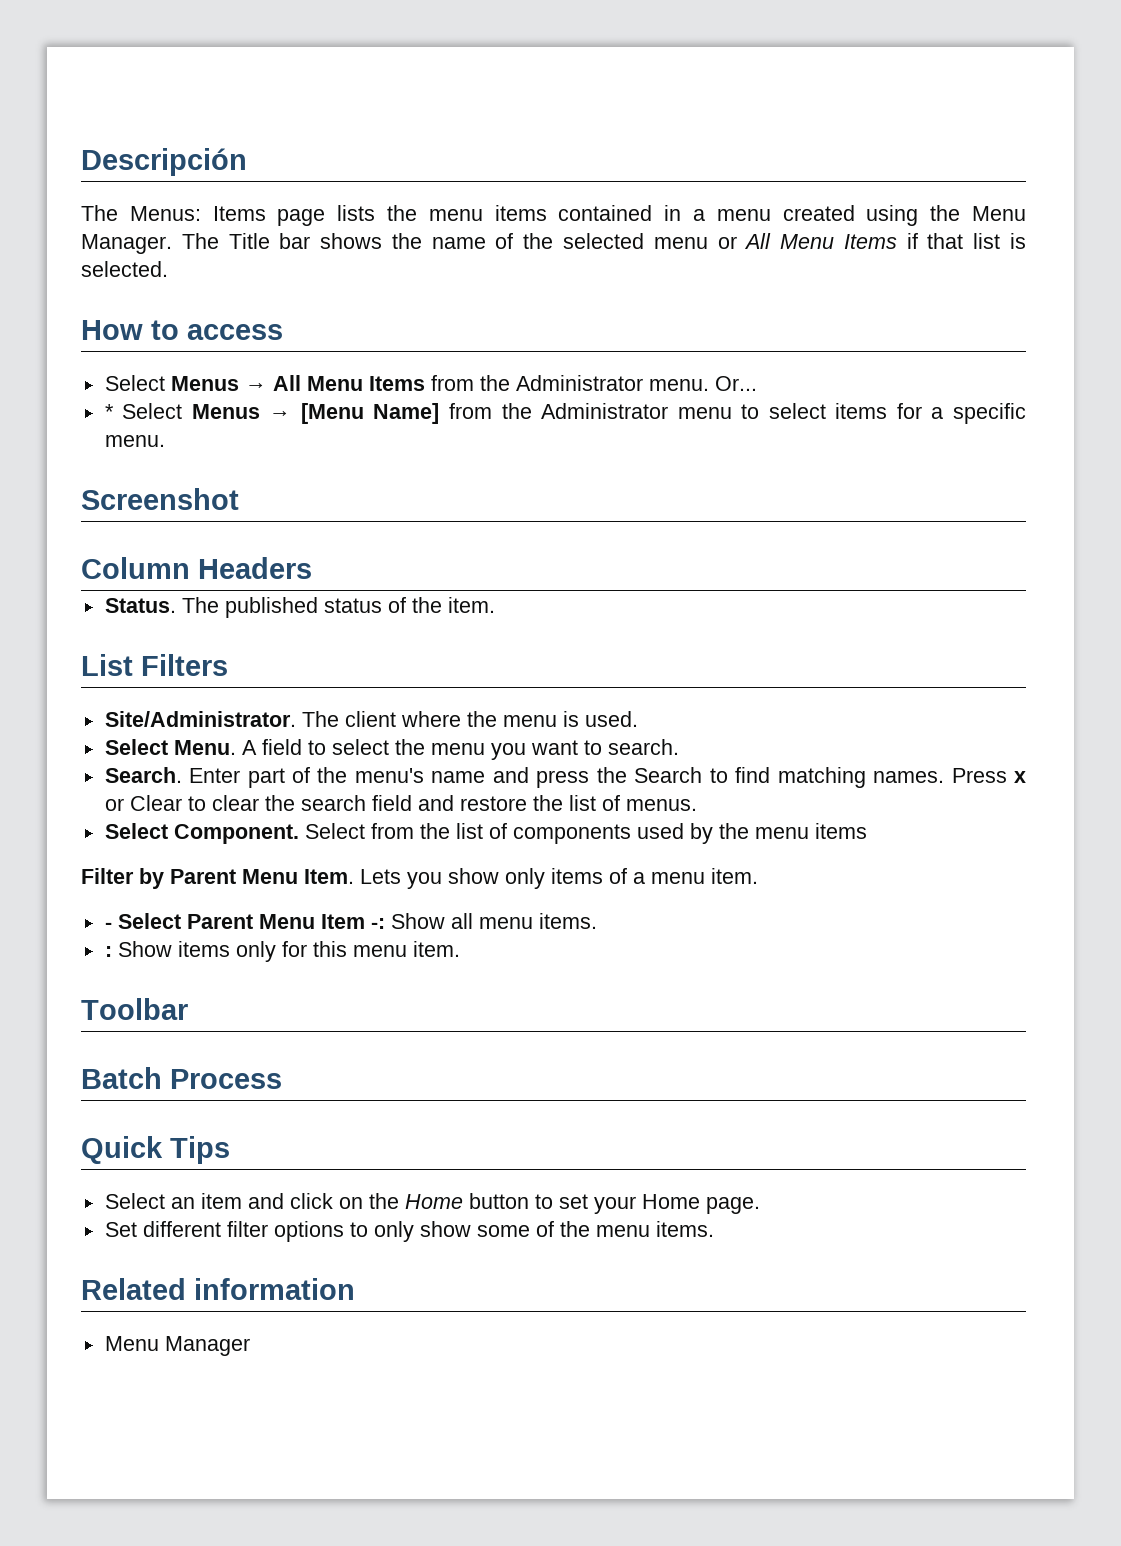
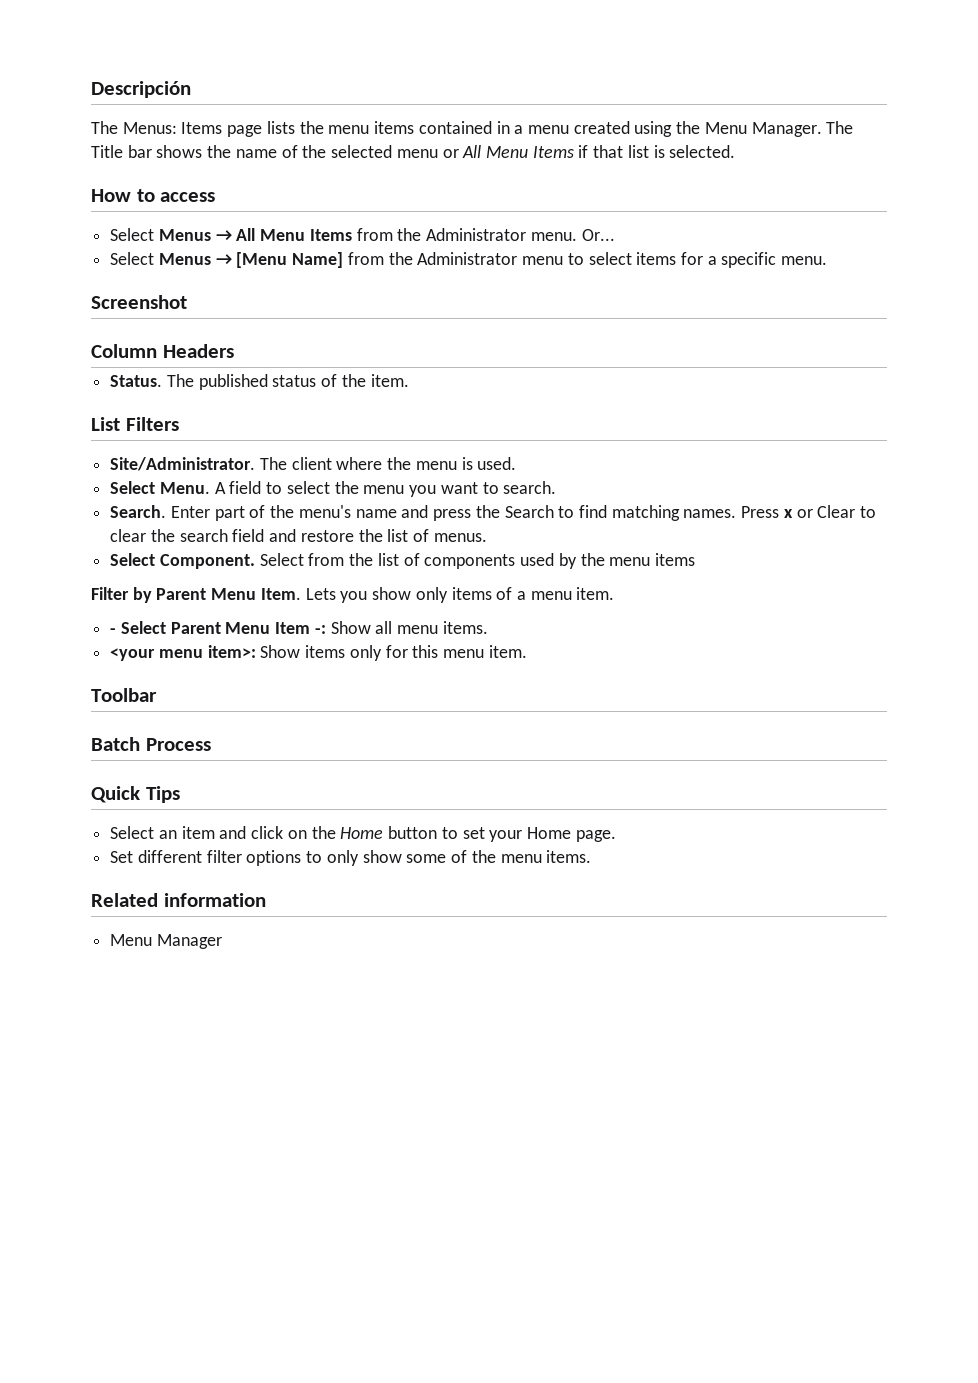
[104,404,114,419] * -> (615, 235) none
[104,946,112,957] : -> [110,645,256,661] <your menu item>:

